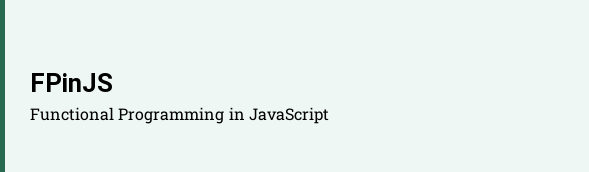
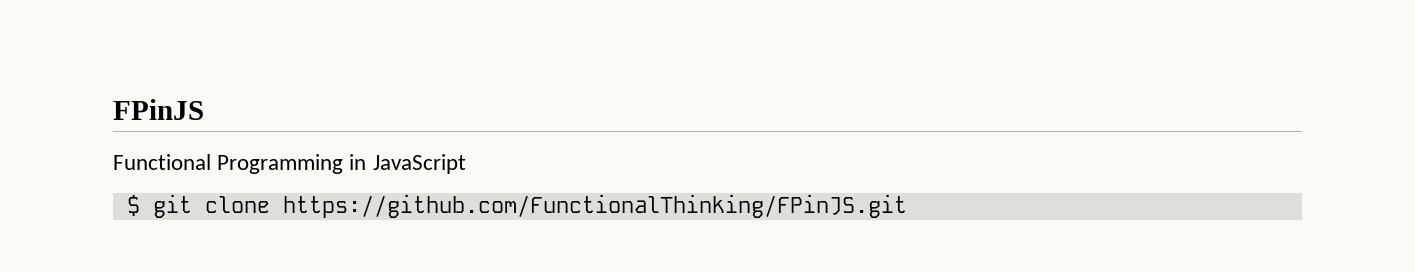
(329, 115) none -> [126,194,907,218] // $ git clone https://github.com/FunctionalThinking/FPinJS.git

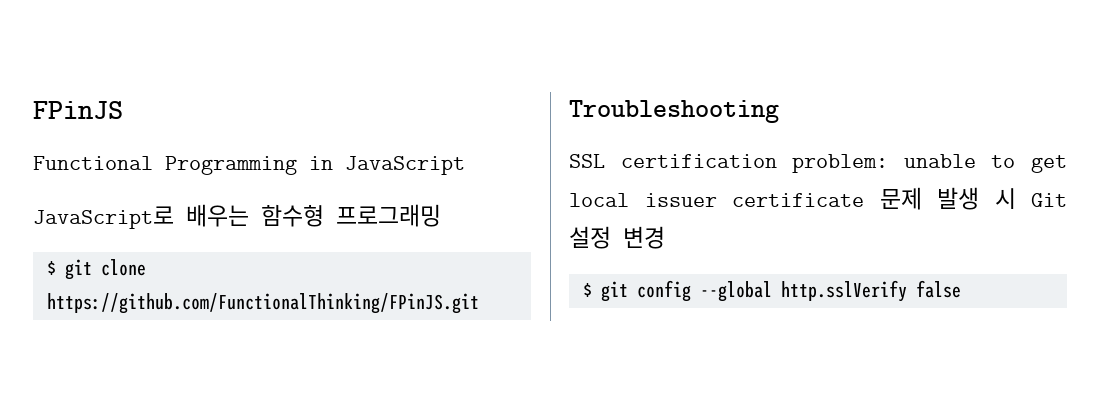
(466, 164) none -> [33,204,441,229] // JavaScript로 배우는 함수형 프로그래밍
(907, 206) none -> [569,100,779,123] [569,154,1067,173] [569,187,1067,210] [569,226,665,249] [582,280,961,302] // Troubleshooting // SSL certification problem: unable to get local issuer certificate 문제 발생 시 Git 설정 변경 // $ git config --global http.sslVerify false

